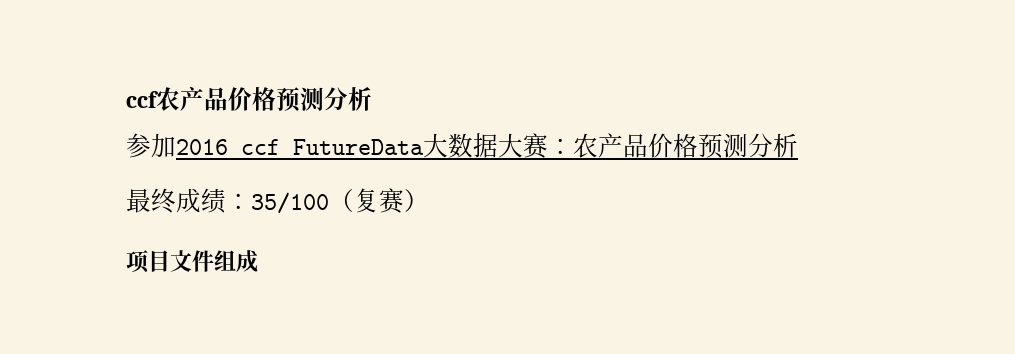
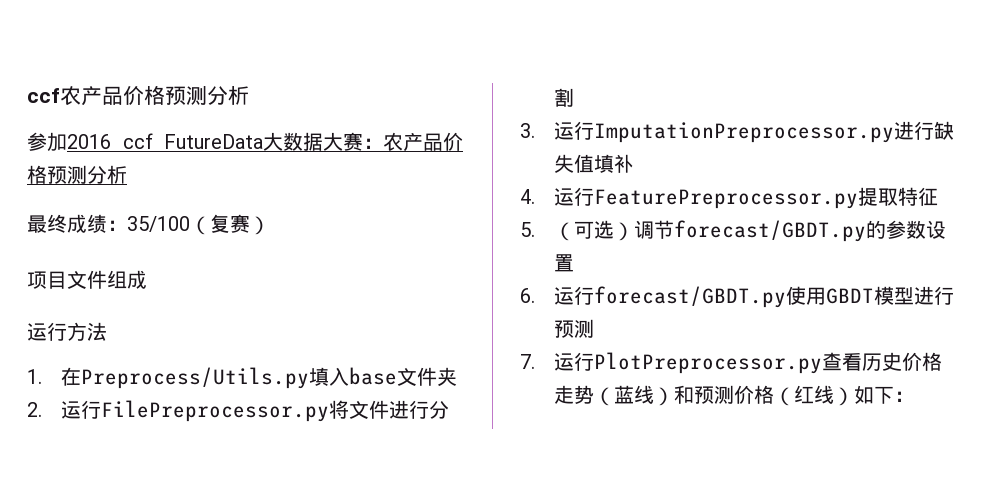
(258, 261) none -> [27,322,107,341] [27,367,458,389] [27,400,450,422] [554,88,575,107] [520,121,955,143] [554,154,635,173] [520,187,939,209] [520,220,947,242] [554,254,575,272] [520,286,955,308] [554,319,595,338] [520,352,943,374] [554,385,915,406] // 运行方法 // 1.在Preprocess/Utils.py填入base文件夹 // 2.运行FilePreprocessor.py将文件进行分割 // 3.运行ImputationPreprocessor.py进行缺失值填补 // 4.运行FeaturePreprocessor.py提取特征 // 5.（可选）调节forecast/GBDT.py的参数设置 // 6.运行forecast/GBDT.py使用GBDT模型进行预测 // 7.运行PlotPreprocessor.py查看历史价格走势（蓝线）和预测价格（红线）如下：

